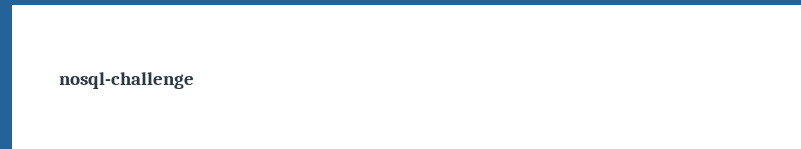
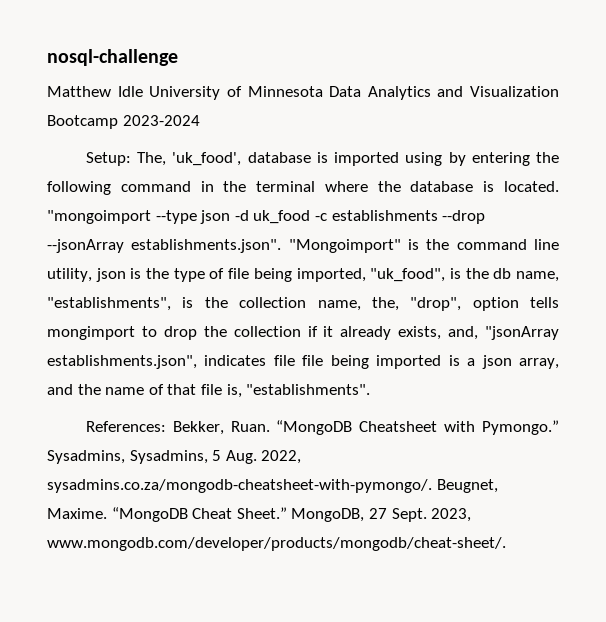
(194, 80) none -> [47,86,559,100] [47,115,200,129] [85,152,559,166] [47,181,559,195] [47,210,486,224] [47,239,559,253] [47,268,559,282] [47,297,559,311] [47,326,559,340] [47,355,560,369] [47,384,371,398] [85,420,559,435] [47,450,302,464] [47,479,498,493] [47,507,472,522] [47,537,506,551] // Matthew Idle University of Minnesota Data Analytics and Visualization Bootcamp 2023-2024 // Setup: The, 'uk_food', database is imported using by entering the following command in the terminal where the database is located. "mongoimport --type json -d uk_food -c establishments --drop --jsonArray establishments.json". "Mongoimport" is the command line utility, json is the type of file being imported, "uk_food", is the db name, "establishments", is the collection name, the, "drop", option tells mongimport to drop the collection if it already exists, and, "jsonArray establishments.json", indicates file file being imported is a json array, and the name of that file is, "establishments". // References: Bekker, Ruan. “MongoDB Cheatsheet with Pymongo.” Sysadmins, Sysadmins, 5 Aug. 2022, sysadmins.co.za/mongodb-cheatsheet-with-pymongo/. Beugnet, Maxime. “MongoDB Cheat Sheet.” MongoDB, 27 Sept. 2023, www.mongodb.com/developer/products/mongodb/cheat-sheet/.

